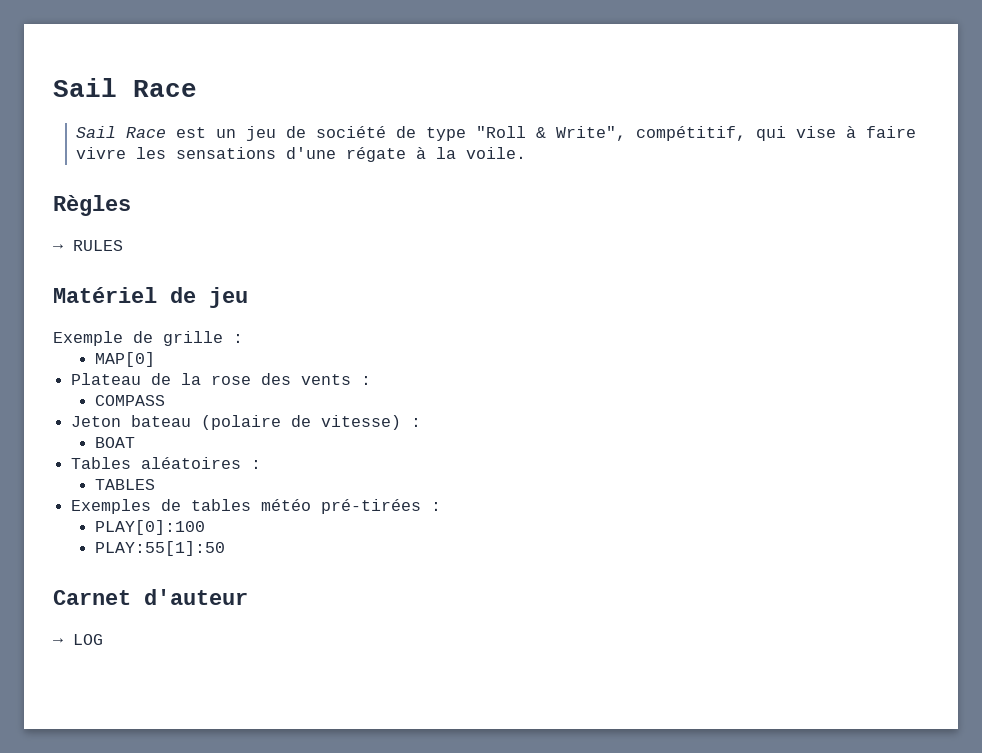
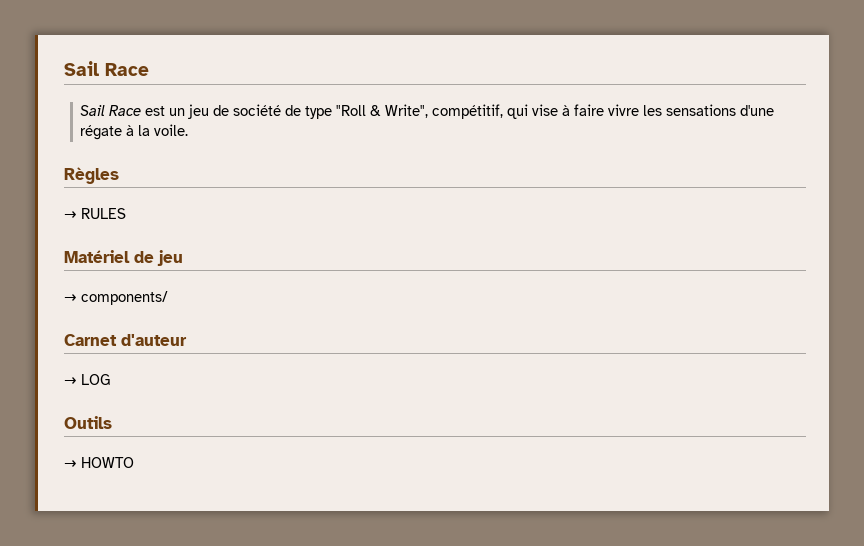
[53,331,243,346] [94,352,155,367] [71,373,372,385] [94,395,165,406] [71,415,422,430] [94,437,135,448] [71,457,262,469] [94,479,155,490] [71,499,442,514] [94,520,205,535] [94,541,225,556] Exemple de grille : // MAP[0] // Plateau de la rose des vents : // COMPASS // Jeton bateau (polaire de vitesse) : // BOAT // Tables aléatoires : // TABLES // Exemples de tables météo pré-tirées : // PLAY[0]:100 // PLAY:55[1]:50 -> [64,291,168,305] → components/
(103, 639) none -> [64,416,112,429] [64,457,134,468] // Outils // → HOWTO

